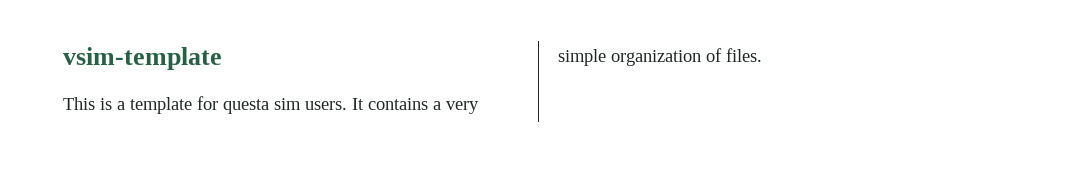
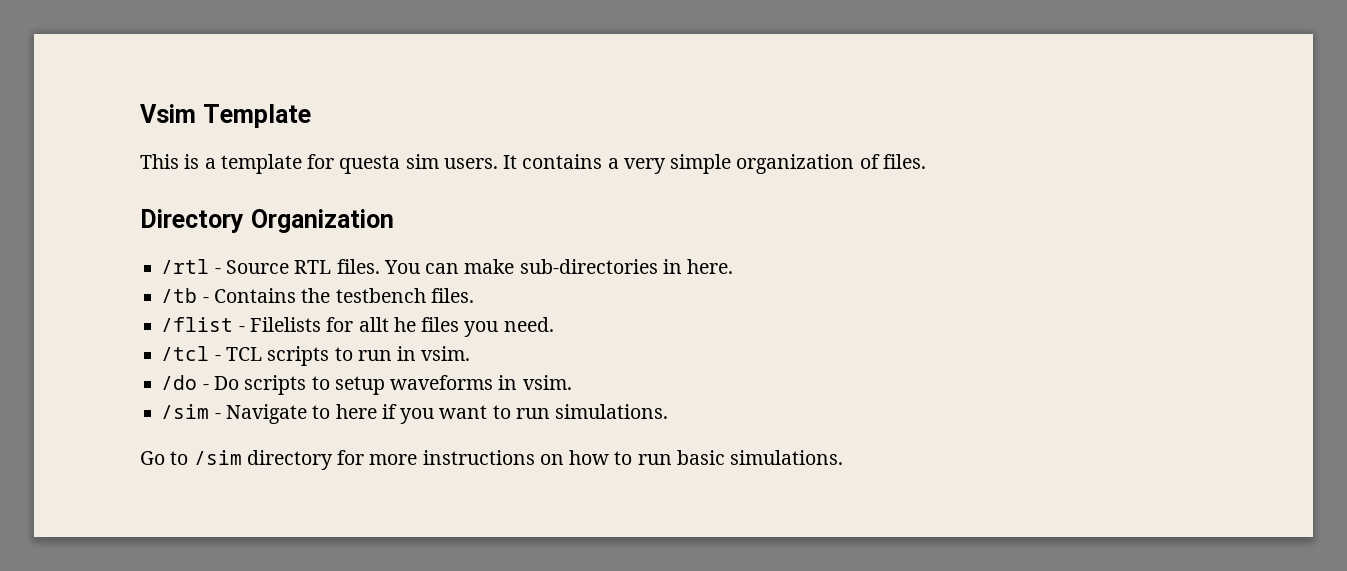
[63,47,222,70] vsim-template -> [140,104,311,128] Vsim Template
(762, 55) none -> [140,209,394,233] [161,259,734,274] [161,288,474,303] [161,317,554,337] [161,346,471,366] [161,375,572,395] [161,404,669,424] [140,450,844,470] // Directory Organization // /rtl - Source RTL files. You can make sub-directories in here. // /tb - Contains the testbench files. // /flist - Filelists for allt he files you need. // /tcl - TCL scripts to run in vsim. // /do - Do scripts to setup waveforms in vsim. // /sim - Navigate to here if you want to run simulations. // Go to /sim directory for more instructions on how to run basic simulations.

